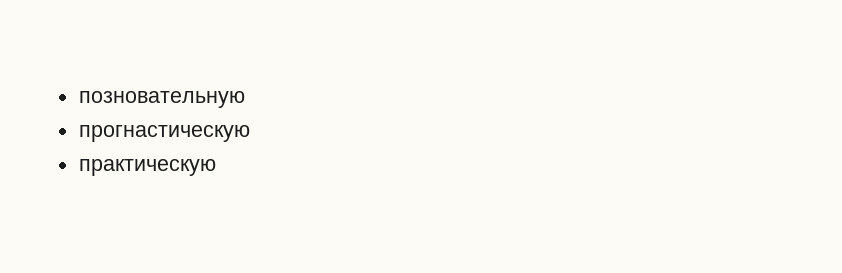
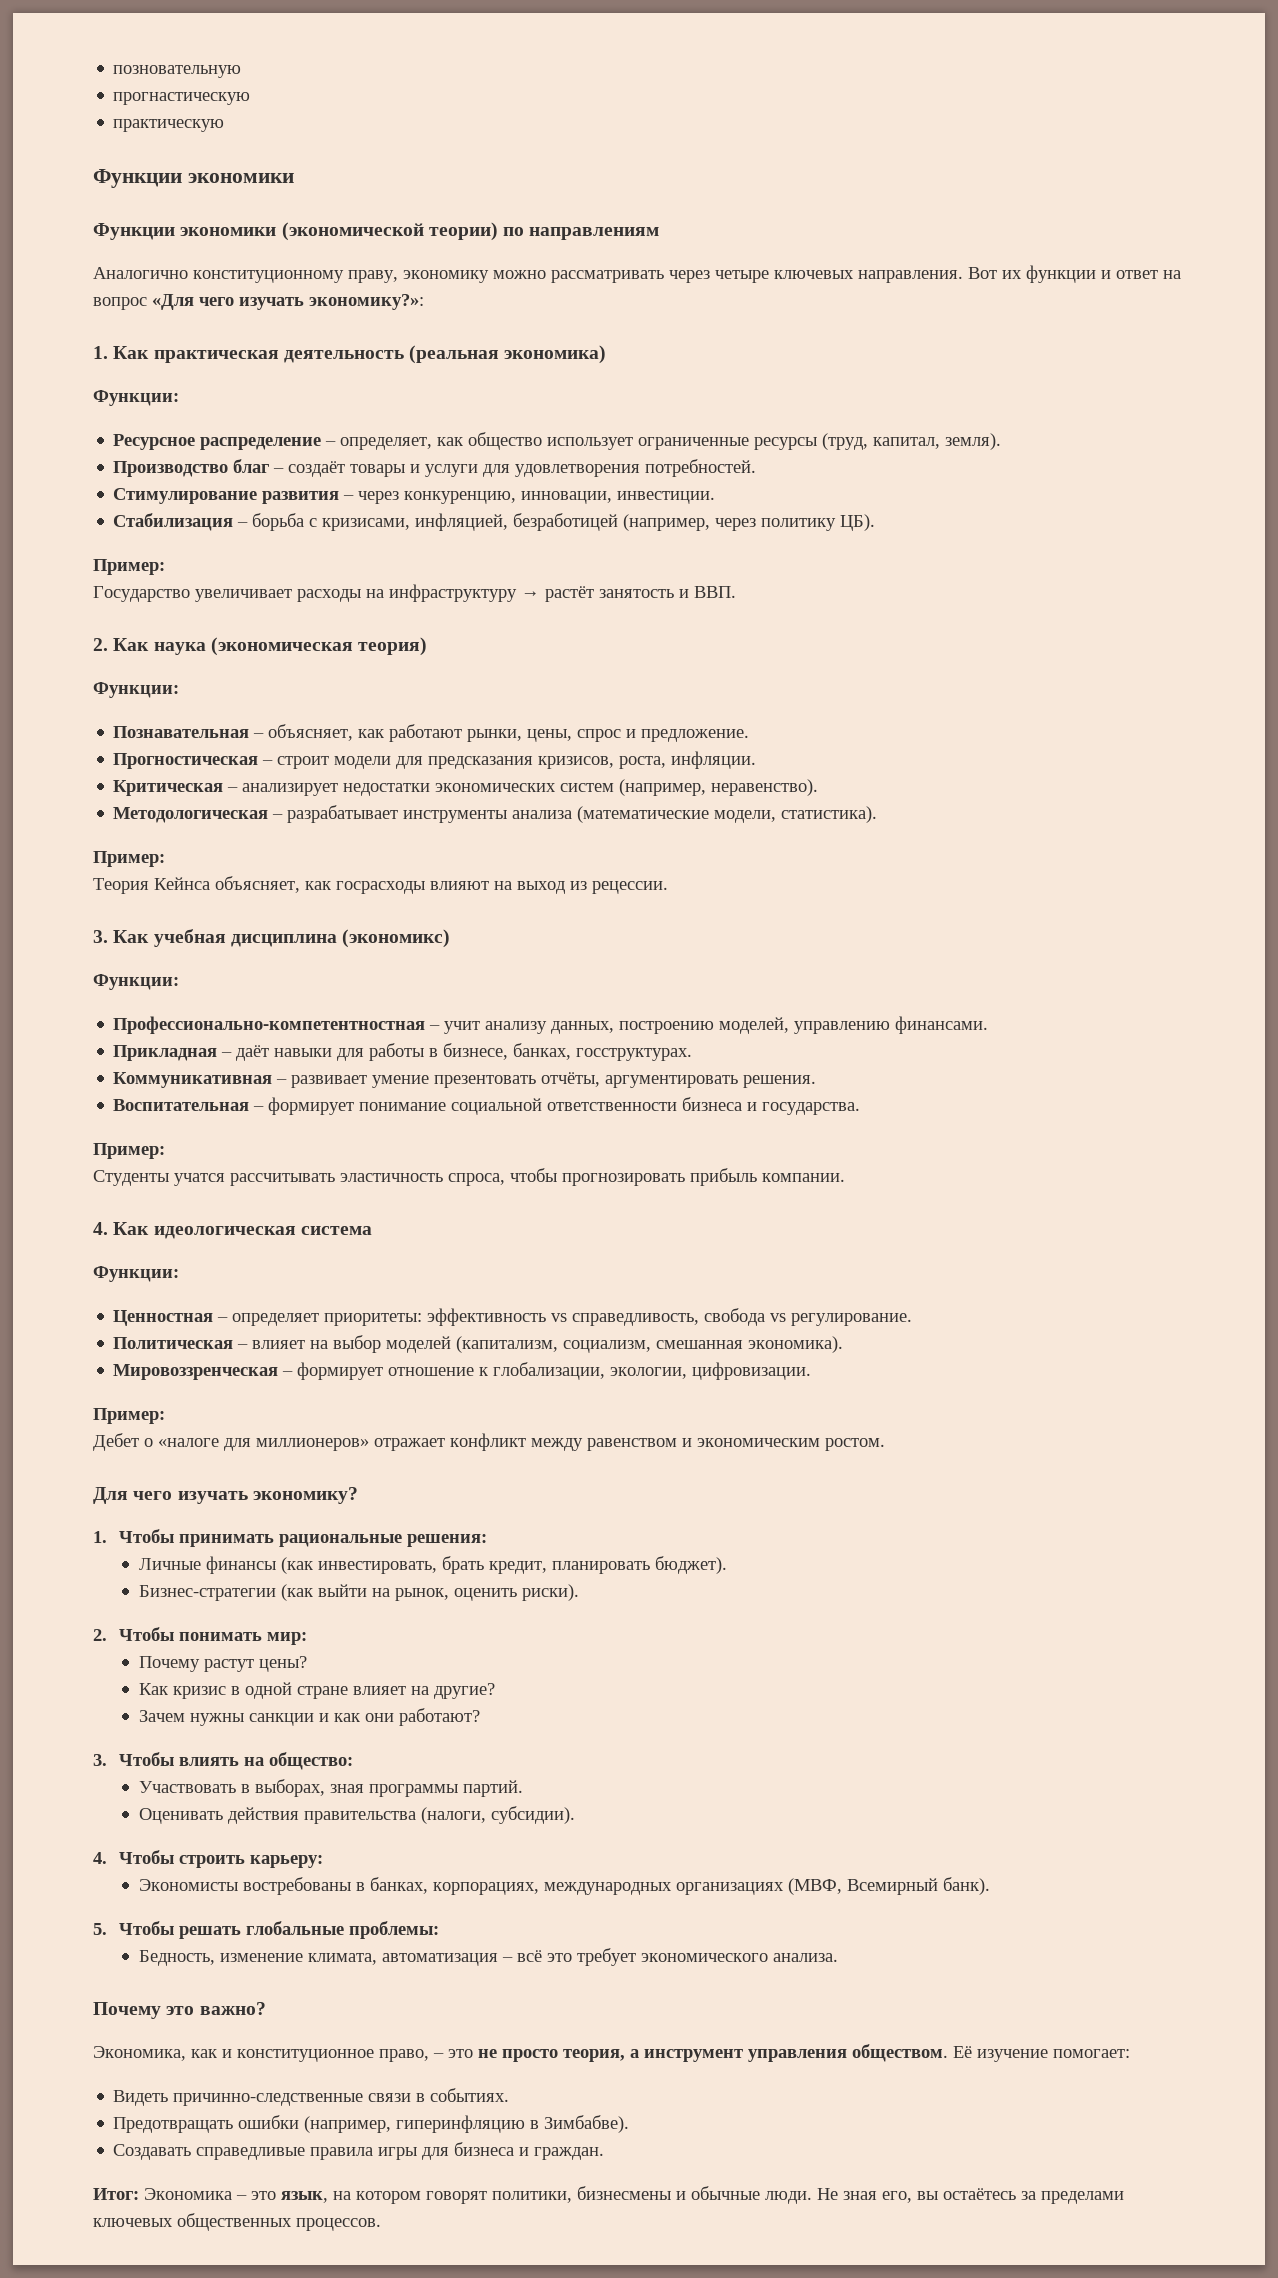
(216, 167) none -> [93,169,294,188] [93,222,660,241] [93,265,1181,283] [93,294,424,310] [93,345,607,364] [93,390,179,406] [113,432,1002,450] [113,459,757,477] [113,488,716,504] [113,513,876,531] [93,559,165,575] [93,584,736,602] [93,637,428,656] [93,682,179,698] [113,724,750,742] [113,751,757,769] [113,779,819,796] [113,805,878,823] [93,851,165,867] [93,876,668,894] [93,929,451,948] [93,974,179,990] [113,1016,989,1034] [113,1043,693,1061] [113,1072,817,1088] [113,1097,861,1115] [93,1143,165,1159] [93,1168,845,1186] [93,1222,372,1239] [93,1266,179,1282] [113,1308,913,1326] [113,1335,844,1353] [113,1362,812,1380] [93,1408,165,1424] [93,1433,885,1451] [93,1487,358,1504] [93,1529,487,1547] [138,1556,727,1574] [138,1584,579,1601] [93,1627,307,1645] [138,1656,307,1672] [138,1682,495,1699] [138,1708,480,1726] [93,1752,353,1770] [138,1779,523,1797] [138,1806,575,1824] [93,1850,323,1868] [138,1877,990,1895] [93,1921,439,1939] [138,1948,838,1966] [93,2002,266,2019] [93,2044,1130,2062] [113,2088,510,2106] [113,2115,630,2133] [113,2142,605,2160] [93,2186,1124,2204] [93,2213,381,2231] // Функции экономики // Функции экономики (экономической теории) по направлениям // Аналогично конституционному праву, экономику можно рассматривать через четыре ключевых направления. Вот их функции и ответ на вопрос «Для чего изучать экономику?»: // 1. Как практическая деятельность (реальная экономика) // Функции: // Ресурсное распределение – определяет, как общество использует ограниченные ресурсы (труд, капитал, земля). // Производство благ – создаёт товары и услуги для удовлетворения потребностей. // Стимулирование развития – через конкуренцию, инновации, инвестиции. // Стабилизация – борьба с кризисами, инфляцией, безработицей (например, через политику ЦБ). // Пример: // Государство увеличивает расходы на инфраструктуру → растёт занятость и ВВП. // 2. Как наука (экономическая теория) // Функции: // Познавательная – объясняет, как работают рынки, цены, спрос и предложение. // Прогностическая – строит модели для предсказания кризисов, роста, инфляции. // Критическая – анализирует недостатки экономических систем (например, неравенство). // Методологическая – разрабатывает инструменты анализа (математические модели, статистика). // Пример: // Теория Кейнса объясняет, как госрасходы влияют на выход из рецессии. // 3. Как учебная дисциплина (экономикс) // Функции: // Профессионально-компетентностная – учит анализу данных, построению моделей, управлению финансами. // Прикладная – даёт навыки для работы в бизнесе, банках, госструктурах. // Коммуникативная – развивает умение презентовать отчёты, аргументировать решения. // Воспитательная – формирует понимание социальной ответственности бизнеса и государства. // Пример: // Студенты учатся рассчитывать эластичность спроса, чтобы прогнозировать прибыль компании. // 4. Как идеологическая система // Функции: // Ценностная – определяет приоритеты: эффективность vs справедливость, свобода vs регулирование. // Политическая – влияет на выбор моделей (капитализм, социализм, смешанная экономика). // Мировоззренческая – формирует отношение к глобализации, экологии, цифровизации. // Пример: // Дебет о «налоге для миллионеров» отражает конфликт между равенством и экономическим ростом. // Для чего изучать экономику? // 1. Чтобы принимать рациональные решения: // Личные финансы (как инвестировать, брать кредит, планировать бюджет). // Бизнес-стратегии (как выйти на рынок, оценить риски). // 2. Чтобы понимать мир: // Почему растут цены? // Как кризис в одной стране влияет на другие? // Зачем нужны санкции и как они работают? // 3. Чтобы влиять на общество: // Участвовать в выборах, зная программы партий. // Оценивать действия правительства (налоги, субсидии). // 4. Чтобы строить карьеру: // Экономисты востребованы в банках, корпорациях, международных организациях (МВФ, Всемирный банк). // 5. Чтобы решать глобальные проблемы: // Бедность, изменение климата, автоматизация – всё это требует экономического анализа. // Почему это важно? // Экономика, как и конституционное право, – это не просто теория, а инструмент управления обществом. Её изучение помогает: // Видеть причинно-следственные связи в событиях. // Предотвращать ошибки (например, гиперинфляцию в Зимбабве). // Создавать справедливые правила игры для бизнеса и граждан. // Итог: Экономика – это язык, на котором говорят политики, бизнесмены и обычные люди. Не зная его, вы остаётесь за пределами ключевых общественных процессов.

